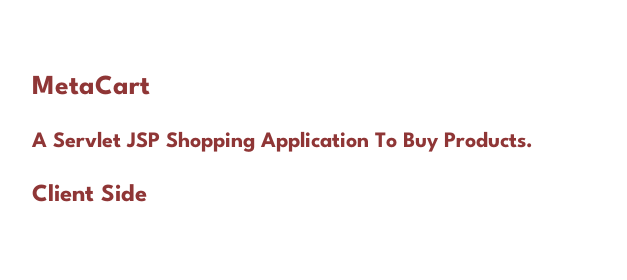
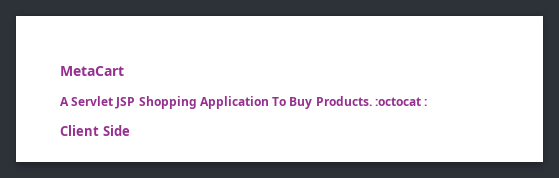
(533, 139) none -> [374,97,428,106] :octocat :

